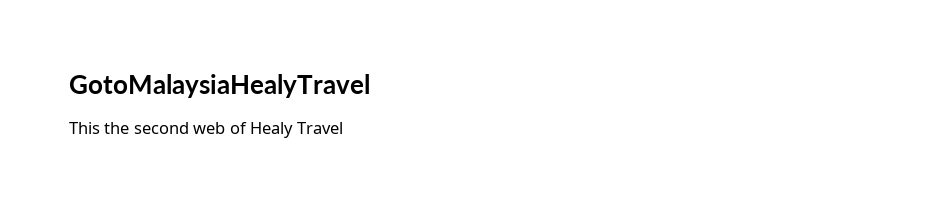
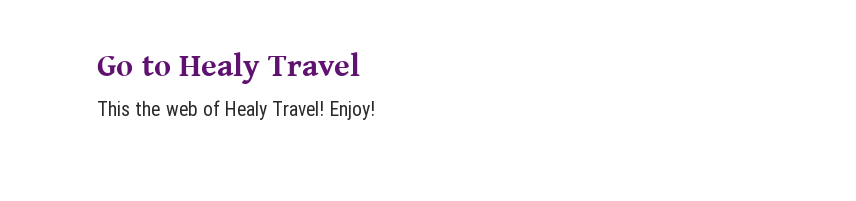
[69,74,370,98] GotoMalaysiaHealyTravel -> [97,52,360,84] Go to Healy Travel
[133,122,189,134] second -> (161, 108) none
[296,122,343,134] Travel -> [272,101,375,120] Travel! Enjoy!

